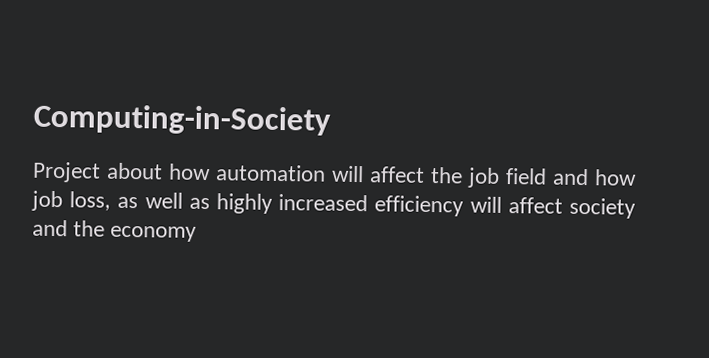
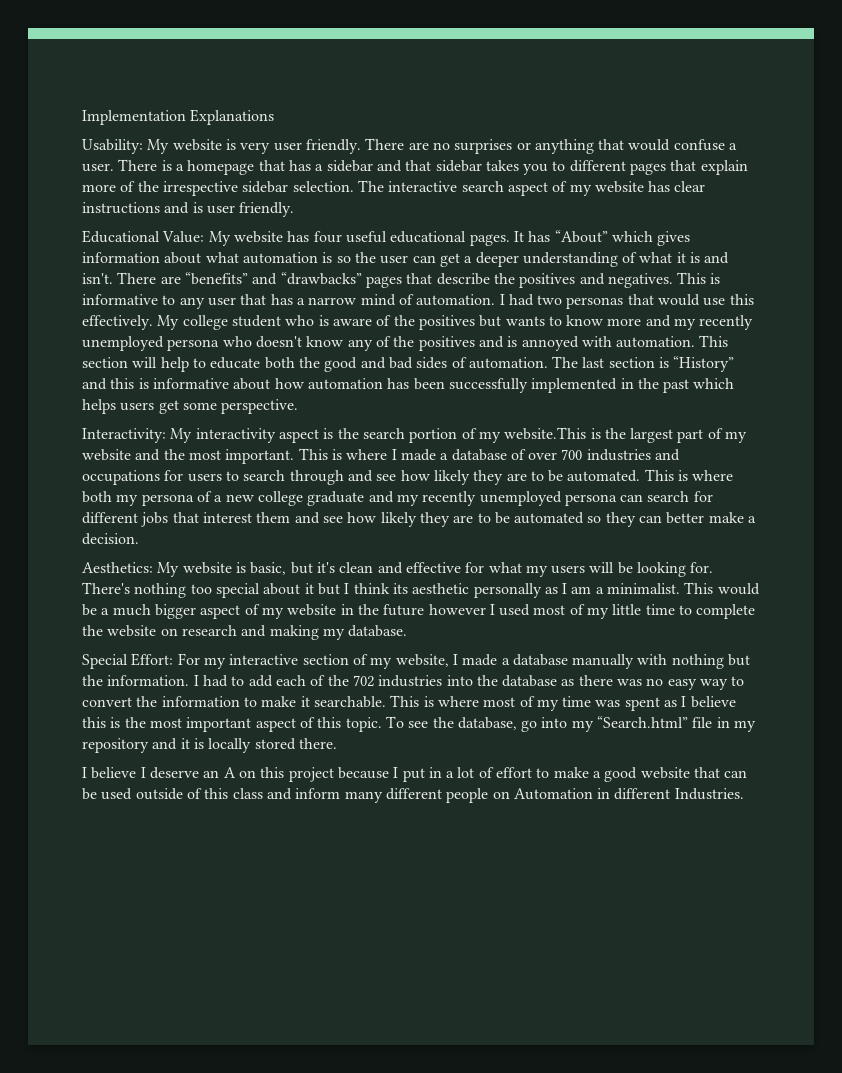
[33,103,331,136] [32,161,637,188] [31,190,636,219] [32,219,198,242] Computing-in-Society // Project about how automation will affect the job field and how job loss, as well as highly increased efficiency will affect society and the economy -> [82,109,275,125] [82,138,738,154] [82,159,748,175] [82,180,706,196] [82,202,295,217] [82,230,691,246] [82,252,730,267] [82,272,721,288] [82,294,754,309] [82,315,754,330] [82,335,729,351] [82,356,735,372] [82,378,735,393] [82,399,299,414] [82,427,748,443] [82,448,681,464] [82,469,734,485] [82,491,713,506] [82,512,757,527] [82,533,139,545] [82,562,714,577] [82,582,760,598] [82,604,756,619] [82,625,408,640] [82,653,751,669] [82,675,745,690] [82,695,736,711] [82,716,757,732] [82,738,337,753] [82,767,748,782] [82,788,744,803] Implementation Explanations // Usability: My website is very user friendly. There are no surprises or anything that would confuse a user. There is a homepage that has a sidebar and that sidebar takes you to different pages that explain more of the irrespective sidebar selection. The interactive search aspect of my website has clear instructions and is user friendly. // Educational Value: My website has four useful educational pages. It has “About” which gives information about what automation is so the user can get a deeper understanding of what it is and isn't. There are “benefits” and “drawbacks” pages that describe the positives and negatives. This is informative to any user that has a narrow mind of automation. I had two personas that would use this effectively. My college student who is aware of the positives but wants to know more and my recently unemployed persona who doesn't know any of the positives and is annoyed with automation. This section will help to educate both the good and bad sides of automation. The last section is “History” and this is informative about how automation has been successfully implemented in the past which helps users get some perspective. // Interactivity: My interactivity aspect is the search portion of my website.This is the largest part of my website and the most important. This is where I made a database of over 700 industries and occupations for users to search through and see how likely they are to be automated. This is where both my persona of a new college graduate and my recently unemployed persona can search for different jobs that interest them and see how likely they are to be automated so they can better make a decision. // Aesthetics: My website is basic, but it's clean and effective for what my users will be looking for. There's nothing too special about it but I think its aesthetic personally as I am a minimalist. This would be a much bigger aspect of my website in the future however I used most of my little time to complete the website on research and making my database. // Special Effort: For my interactive section of my website, I made a database manually with nothing but the information. I had to add each of the 702 industries into the database as there was no easy way to convert the information to make it searchable. This is where most of my time was spent as I believe this is the most important aspect of this topic. To see the database, go into my “Search.html” file in my repository and it is locally stored there. // I believe I deserve an A on this project because I put in a lot of effort to make a good website that can be used outside of this class and inform many different people on Automation in different Industries.

